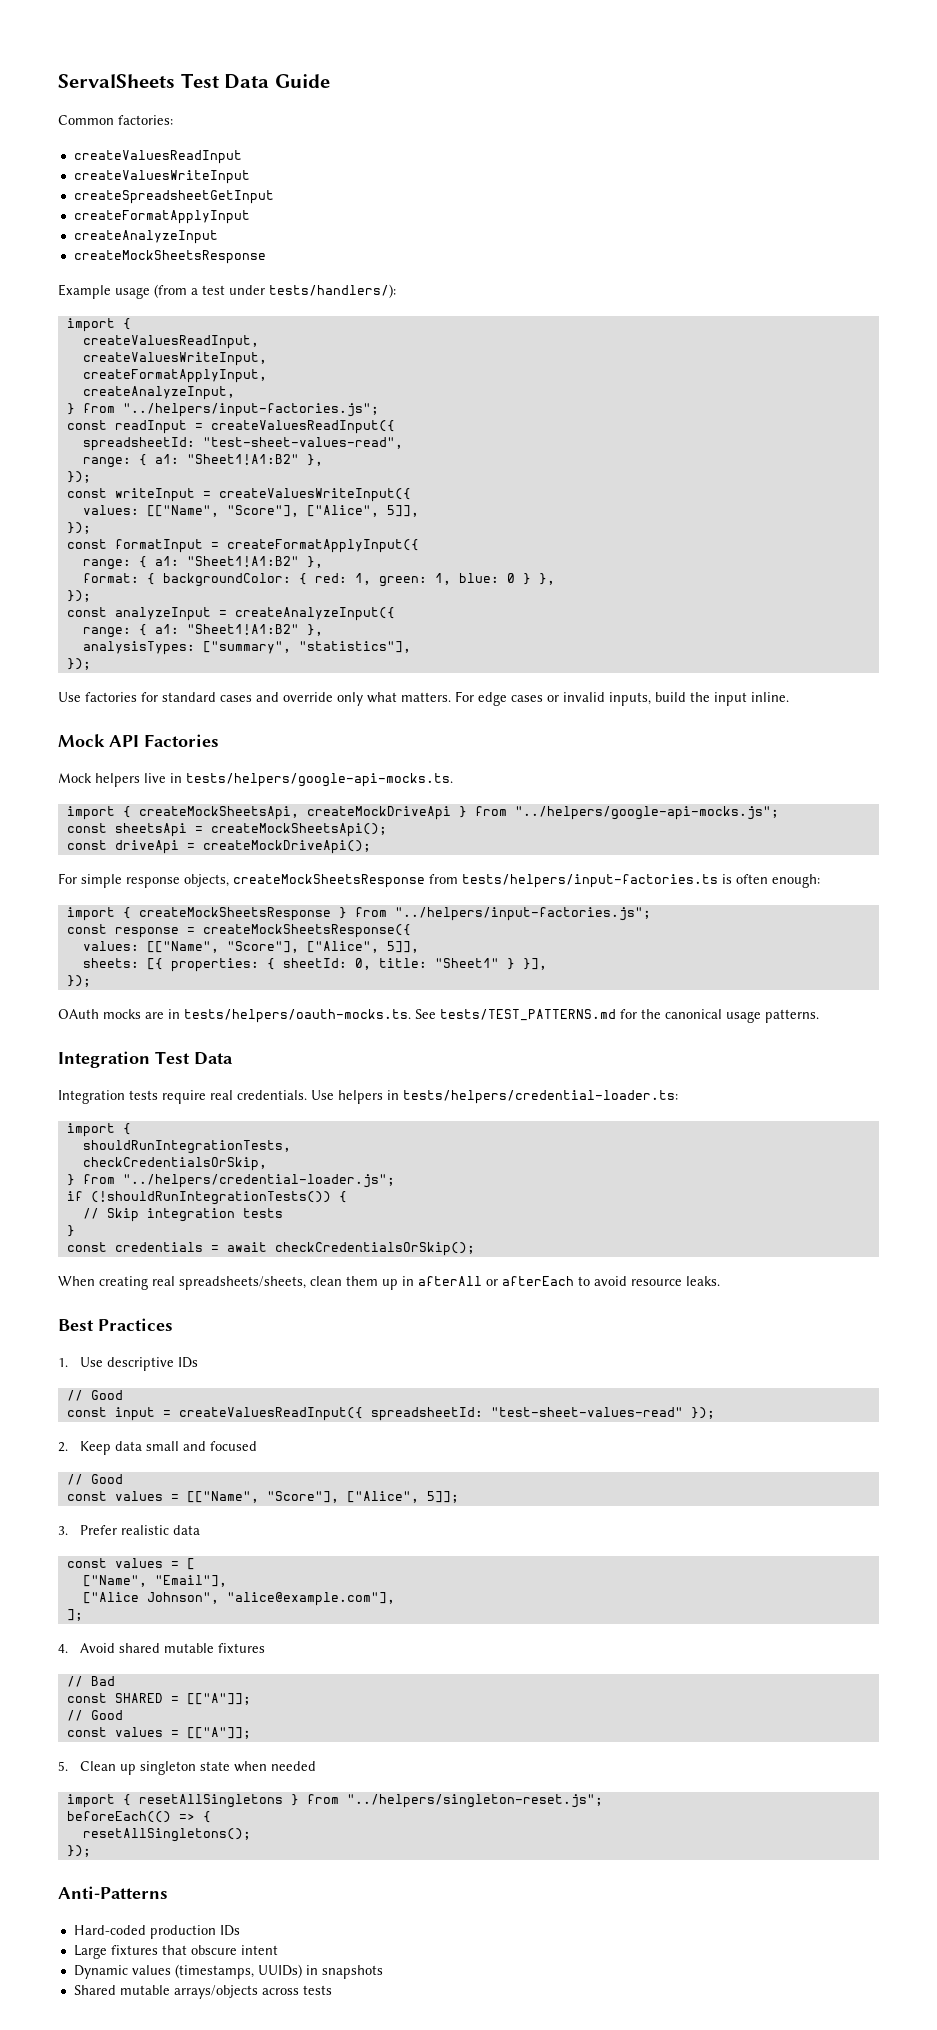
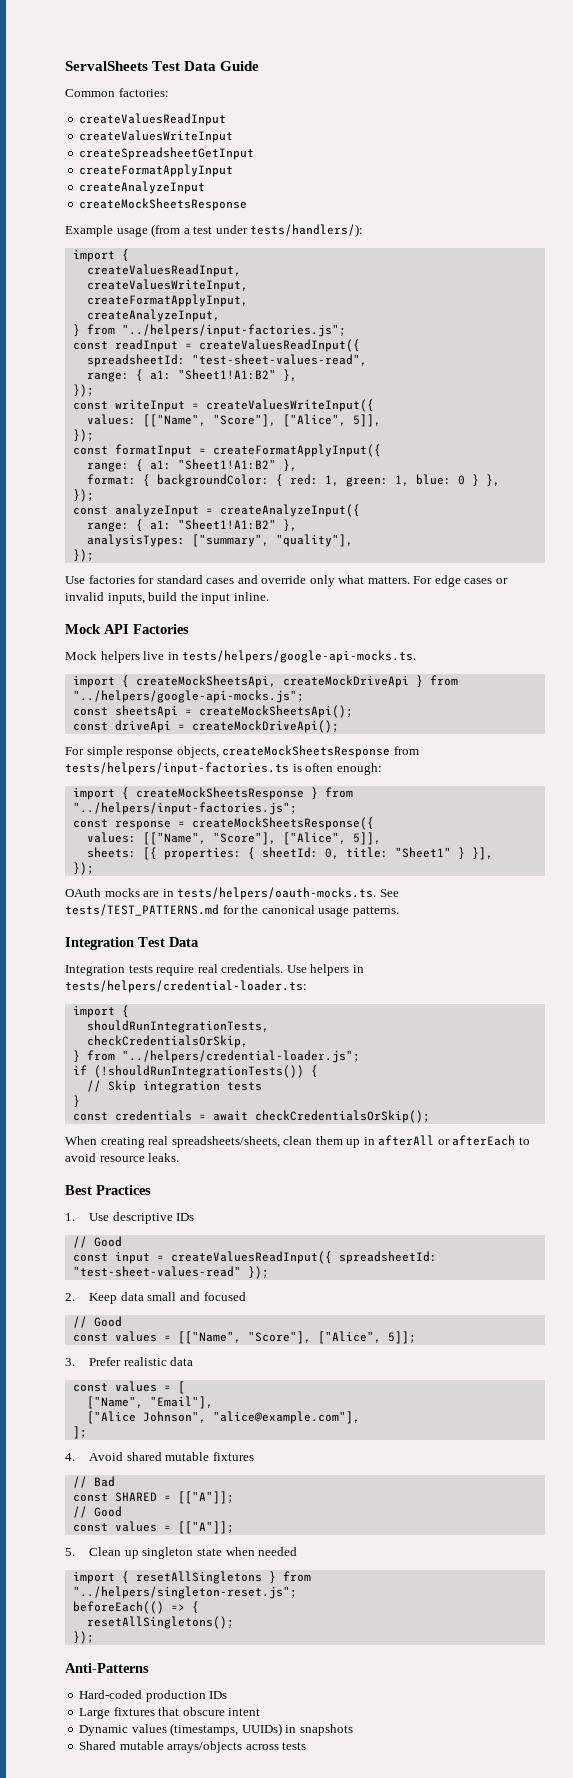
[298,641,411,653] "statistics"], -> [275,534,353,547] "quality"],

